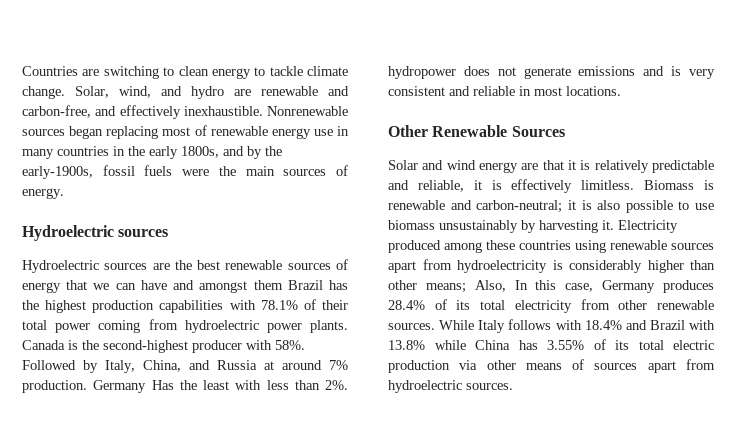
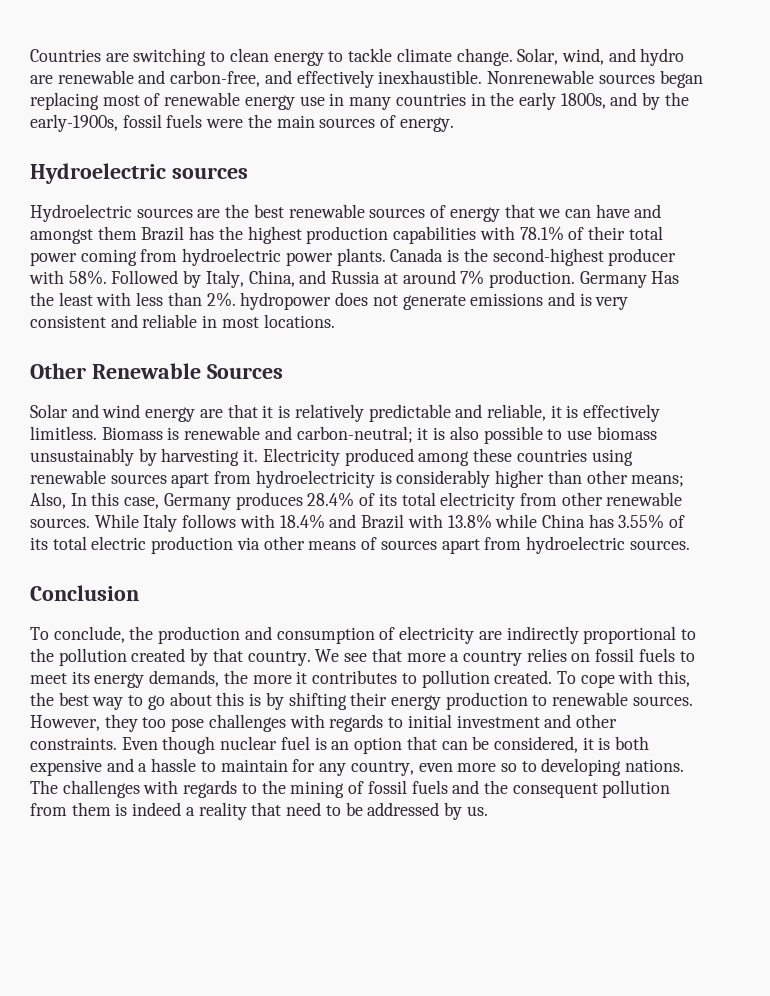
(513, 386) none -> [30,585,139,601] [30,626,696,644] [30,648,695,666] [30,670,691,688] [30,692,693,710] [30,714,617,732] [30,736,650,754] [30,758,685,776] [30,780,671,798] [30,802,488,820] // Conclusion // To conclude, the production and consumption of electricity are indirectly proportional to the pollution created by that country. We see that more a country relies on fossil fuels to meet its energy demands, the more it contributes to pollution created. To cope with this, the best way to go about this is by shifting their energy production to renewable sources. However, they too pose challenges with regards to initial investment and other constraints. Even though nuclear fuel is an option that can be considered, it is both expensive and a hassle to maintain for any country, even more so to developing nations. The challenges with regards to the mining of fossil fuels and the consequent pollution from them is indeed a reality that need to be addressed by us.

